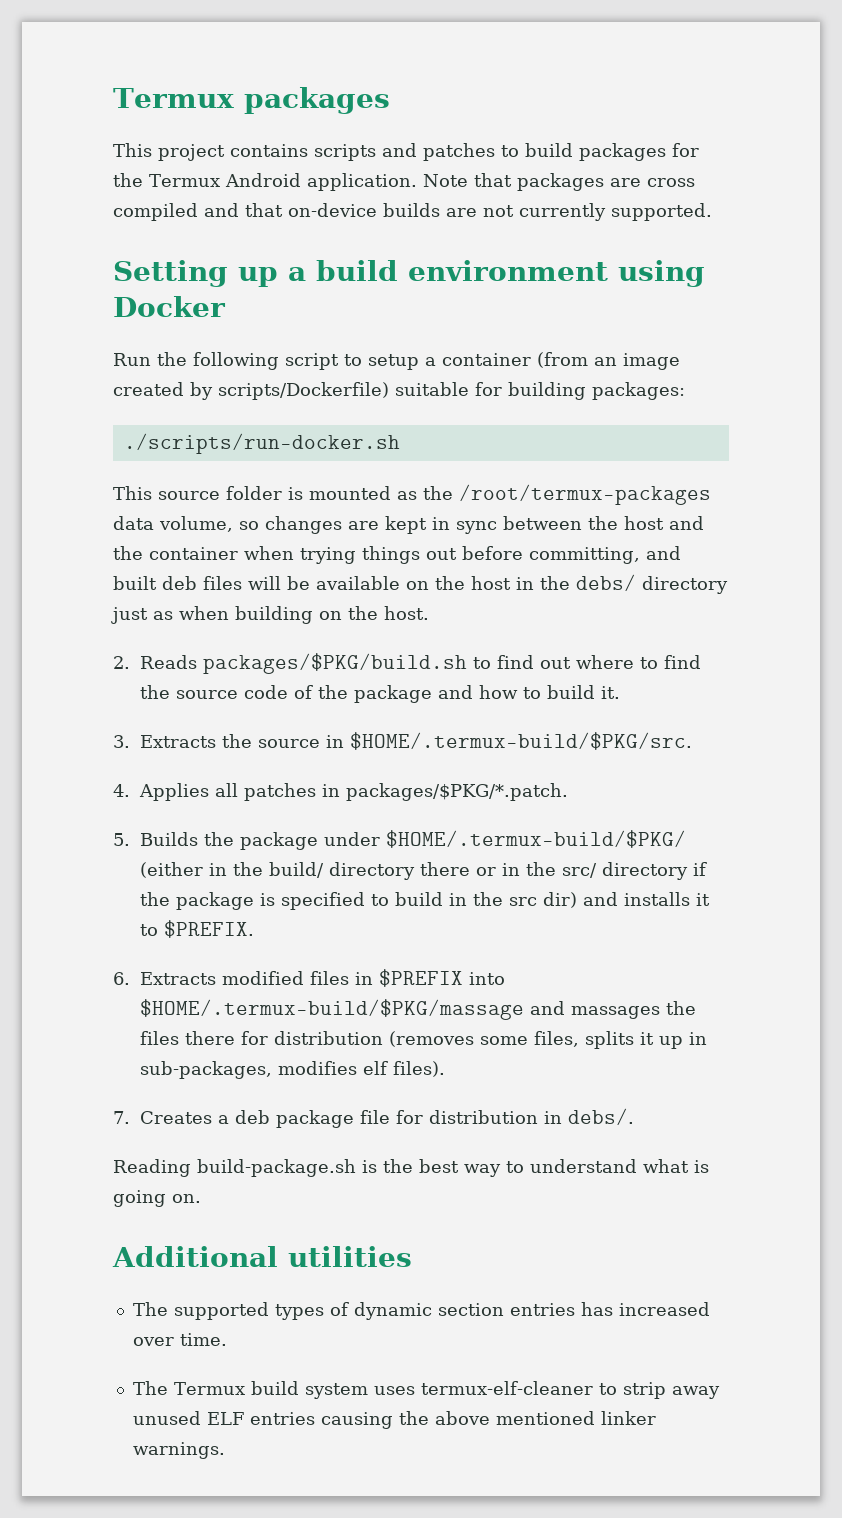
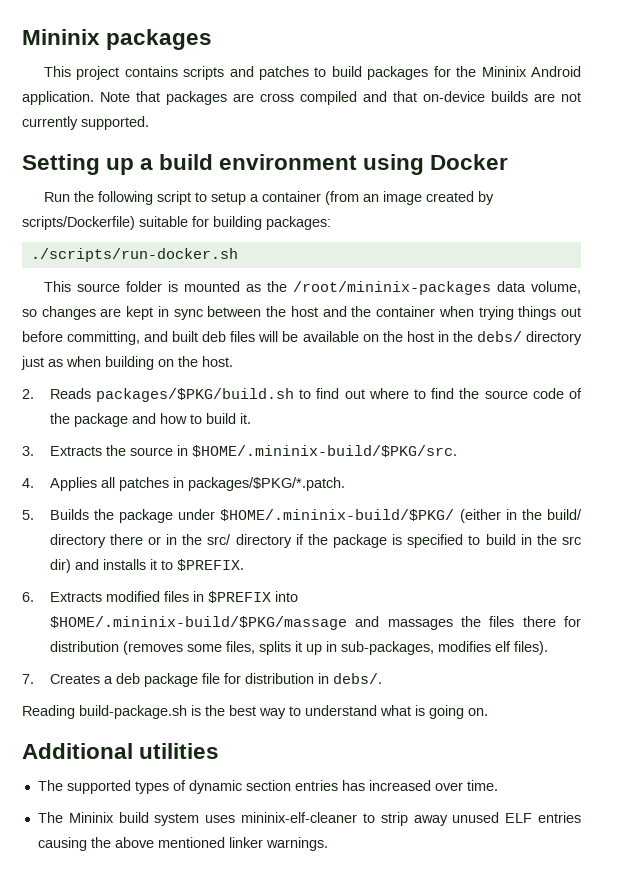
[113,88,234,108] Termux -> [22,29,100,45] Mininix
[149,174,220,187] Termux -> [481,66,527,77] Mininix
[459,484,711,505] /root/termux-packages -> [292,281,491,295] /root/mininix-packages
[349,732,692,750] $HOME/.termux-build/$PKG/src. -> [191,445,457,457] $HOME/.mininix-build/$PKG/src.
[385,830,686,848] $HOME/.termux-build/$PKG/ -> [220,509,455,521] $HOME/.mininix-build/$PKG/
[139,999,524,1020] $HOME/.termux-build/$PKG/massage -> [49,616,347,630] $HOME/.mininix-build/$PKG/massage
[173,1382,245,1395] Termux -> [68,812,114,823] Mininix
[420,1381,593,1395] termux-elf-cleaner -> [241,812,358,823] mininix-elf-cleaner

